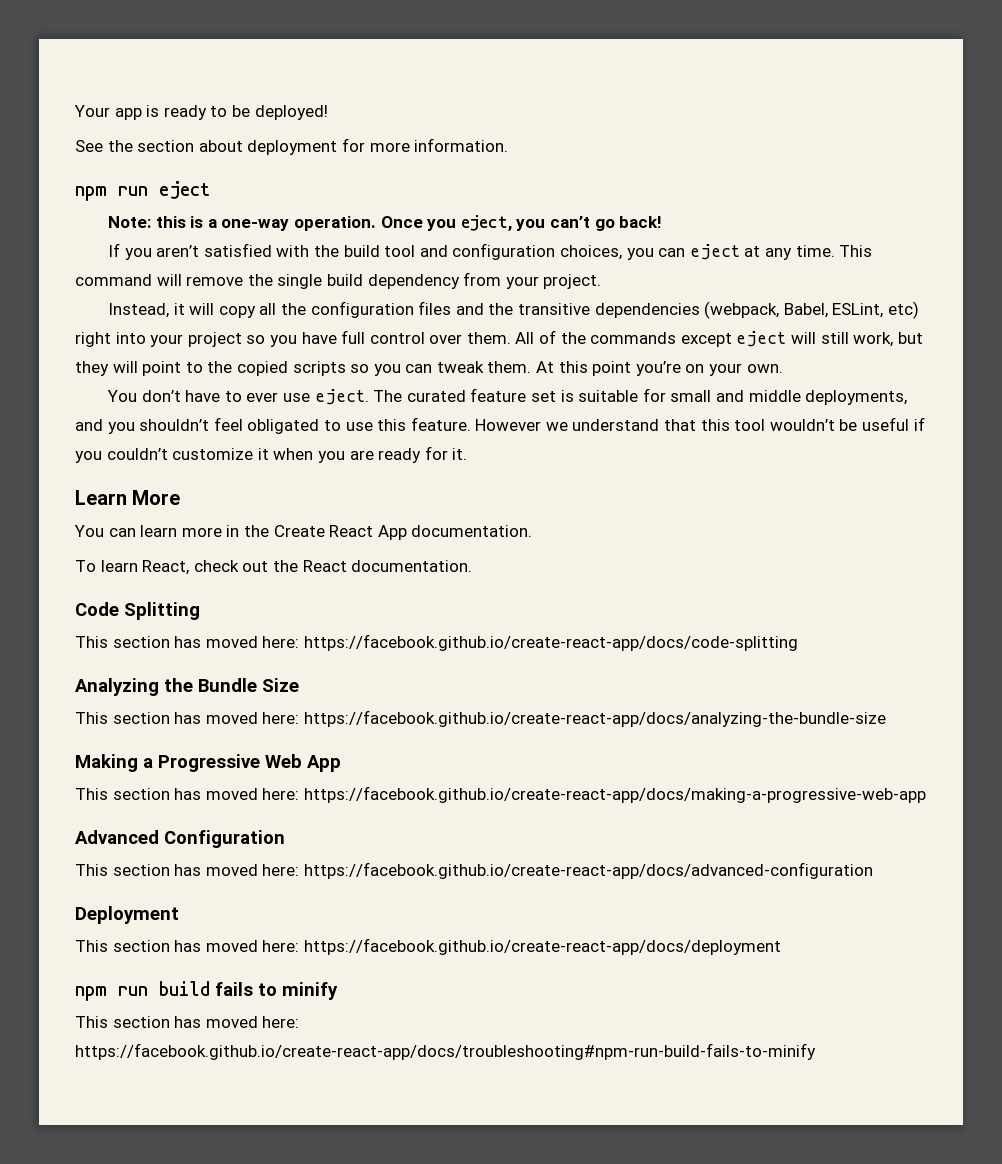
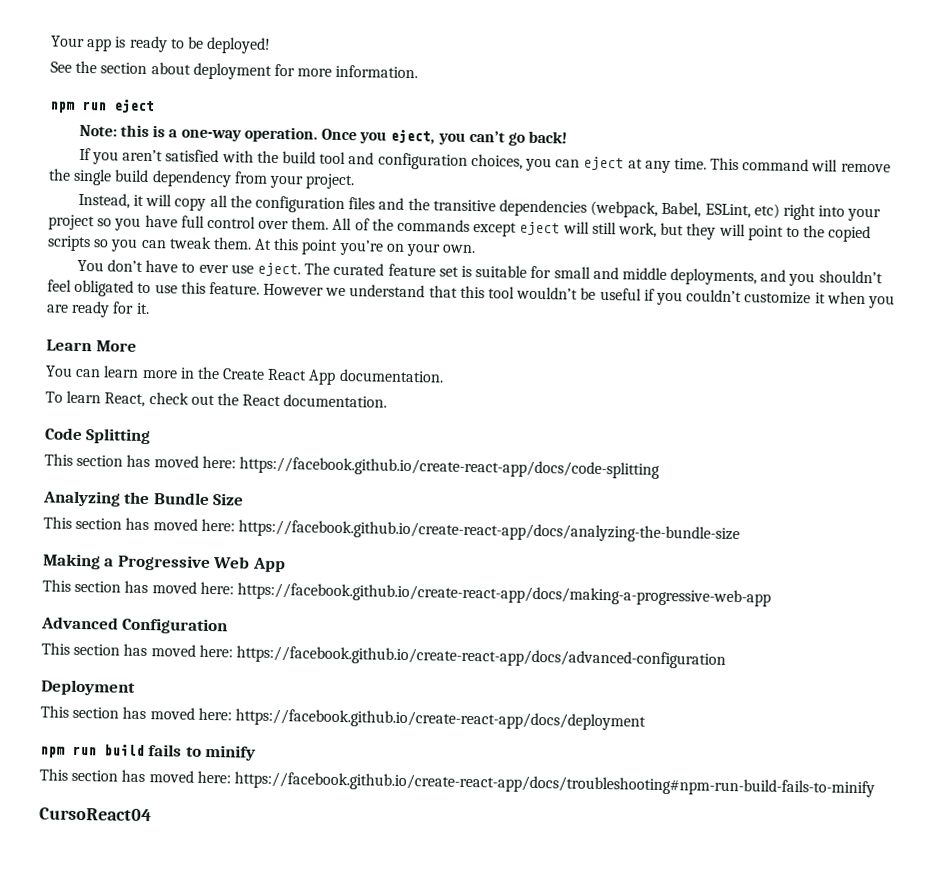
(816, 1051) none -> [39,807,152,822] // CursoReact04

